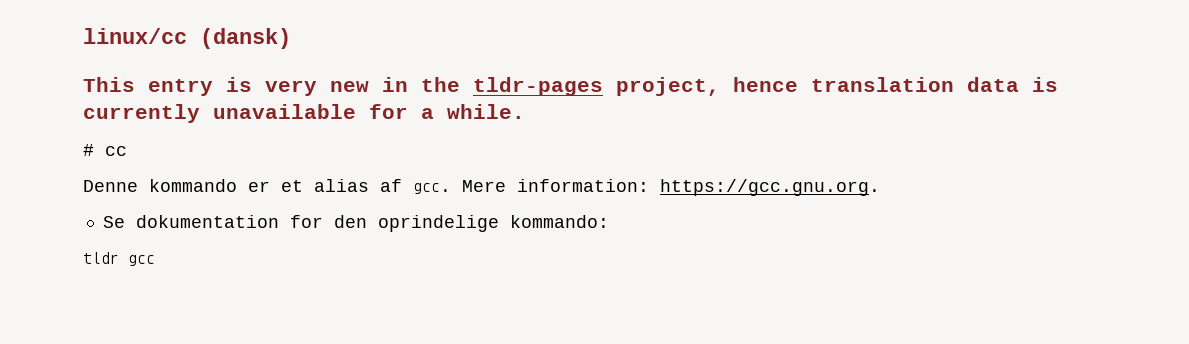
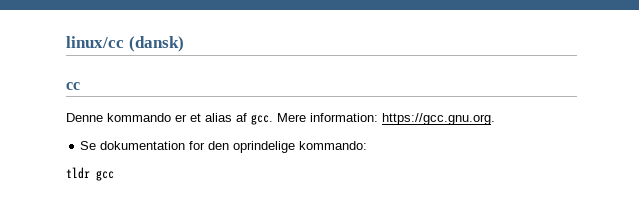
[83,77,1058,96] [83,104,525,123] [83,144,94,156] This entry is very new in the tldr-pages project, hence translation data is currently unavailable for a while. // # -> (184, 44) none

